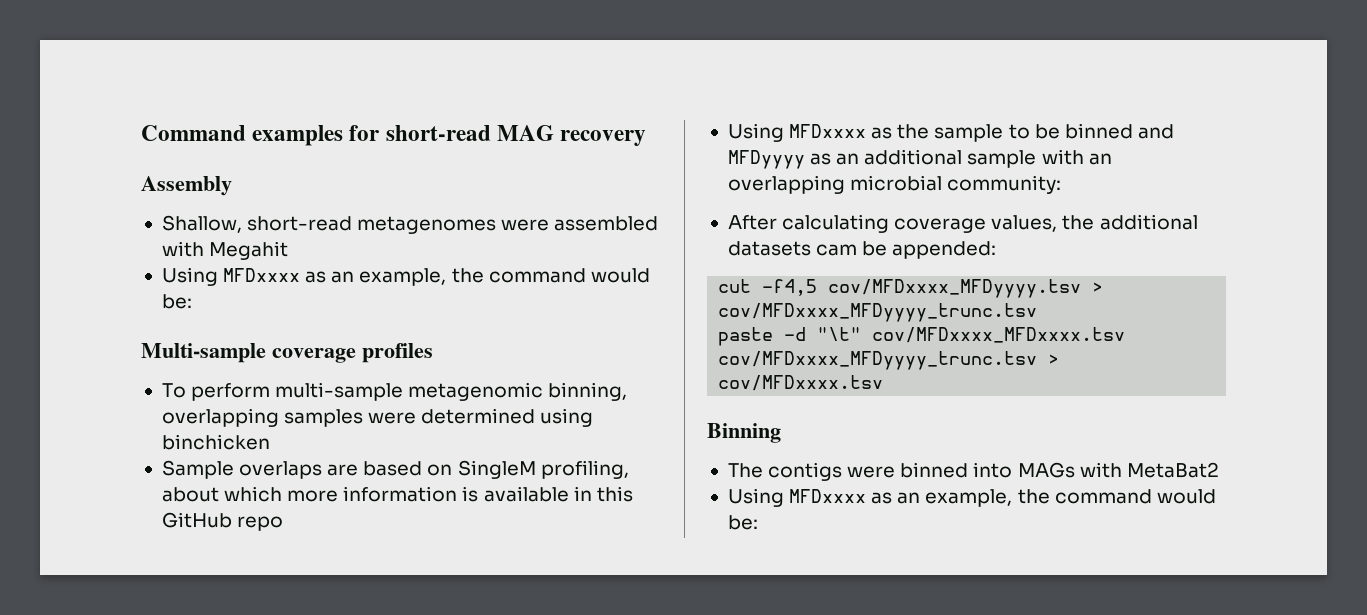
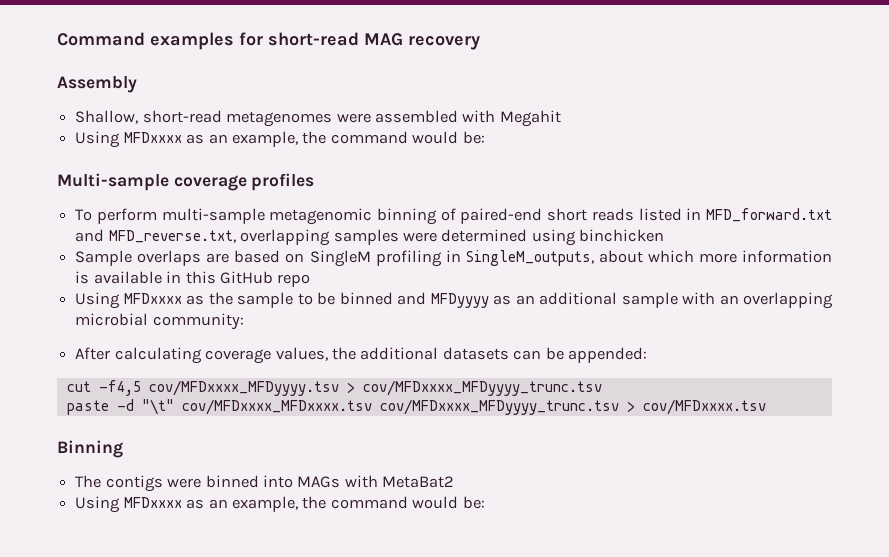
[548,382,628,401] binning, -> [377,208,832,225] [75,229,236,243] binning of paired-end short reads listed in MFD_forward.txt and MFD_reverse.txt,
[540,460,629,479] profiling, -> [375,250,594,267] profiling in SingleM_outputs,
[816,244,858,256] cam -> [513,350,542,360] can

